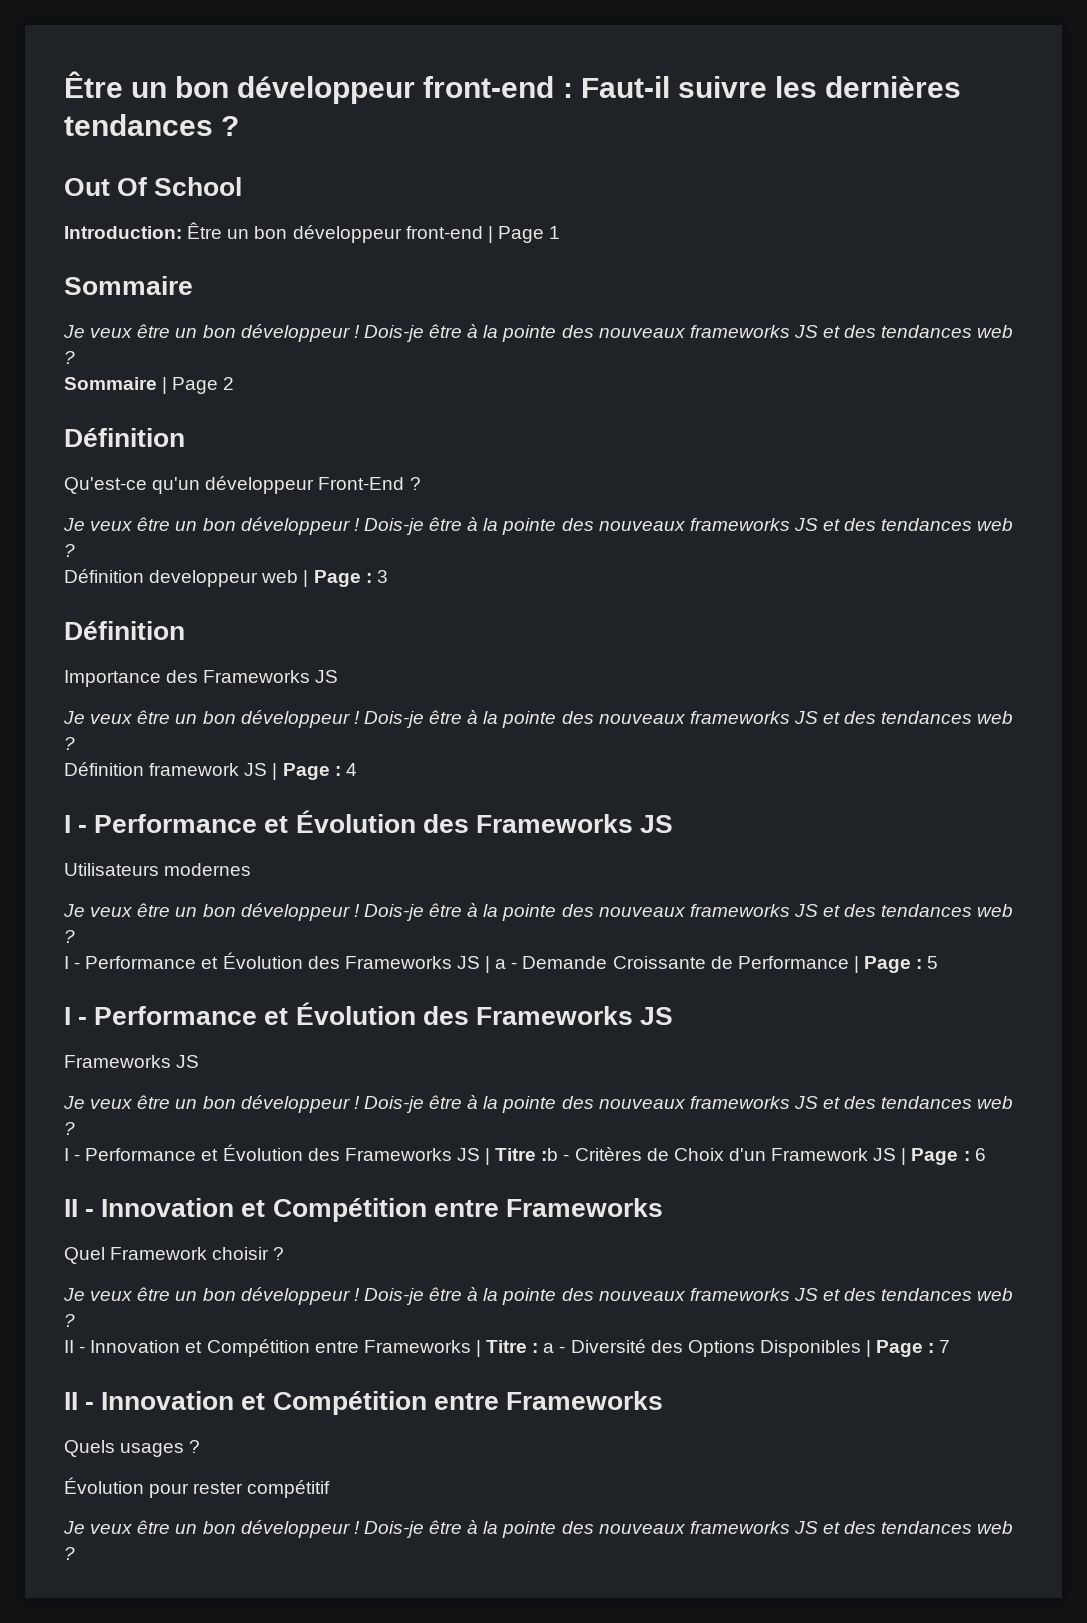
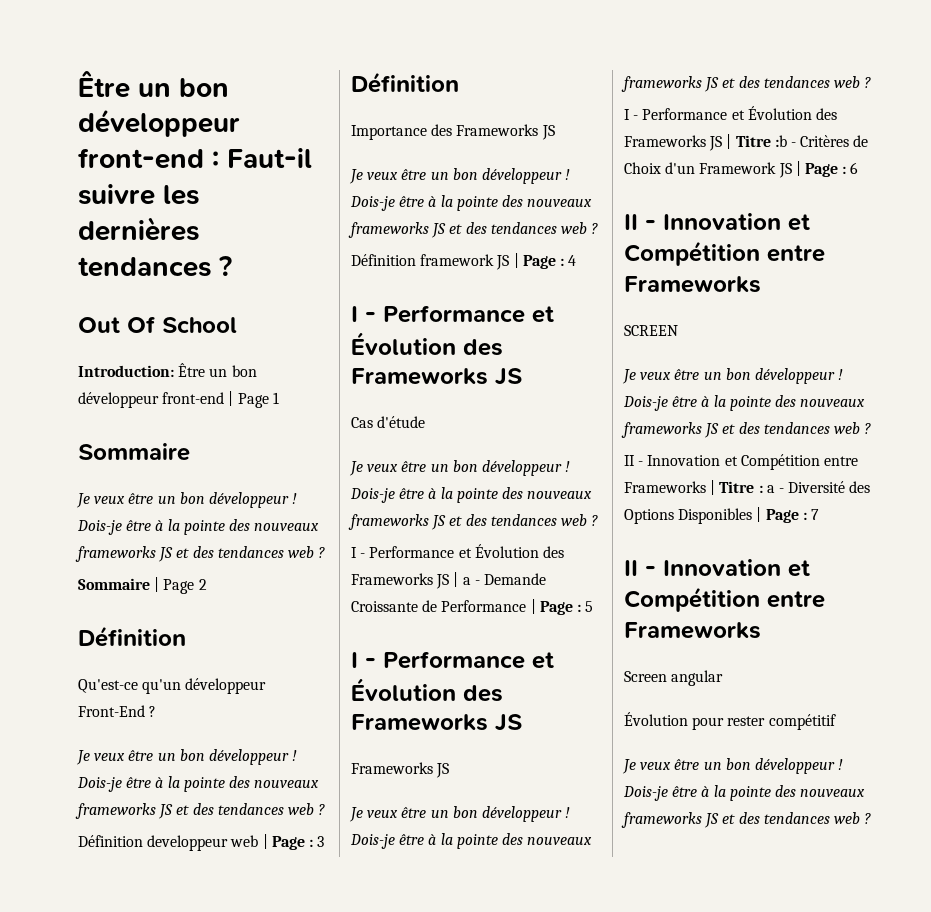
[64,863,252,876] Utilisateurs modernes -> [351,416,426,428] Cas d'étude
[64,1247,285,1264] Quel Framework choisir ? -> [624,325,678,336] SCREEN
[64,1440,201,1457] Quels usages ? -> [624,670,724,686] Screen angular

